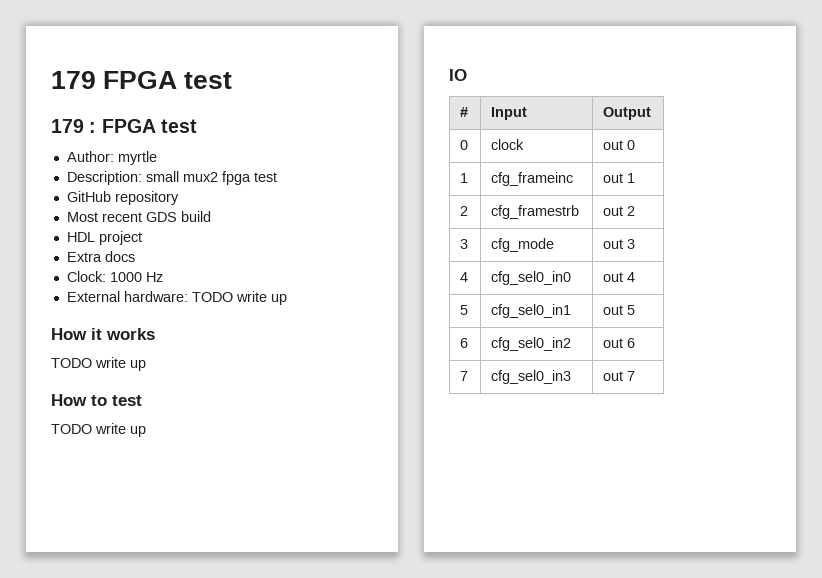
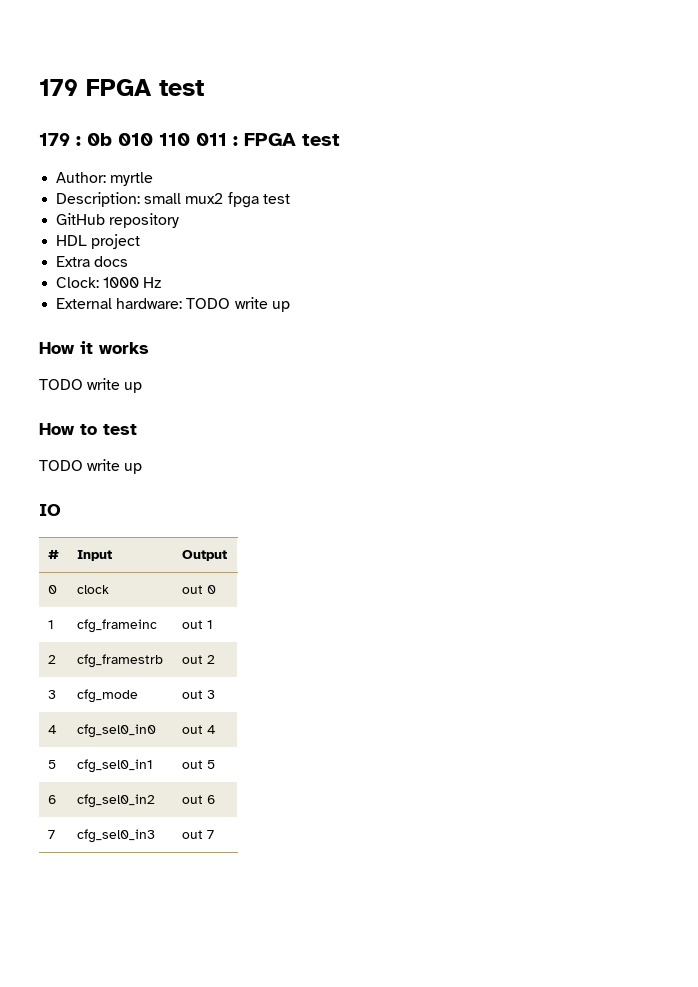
(97, 127) none -> [87,133,238,146] 0b 010 110 011 :
[66,211,211,222] // Most recent GDS build -> (180, 220) none

